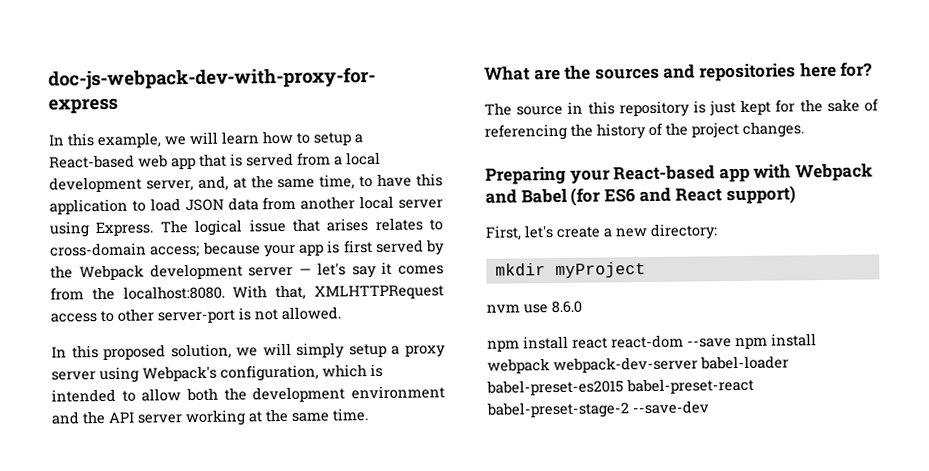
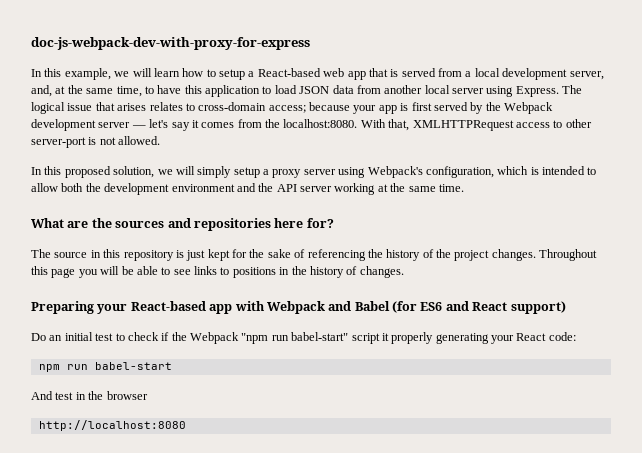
(804, 129) none -> [539,249,598,261] [31,266,404,278] Throughout this page you will be able to see links to positions in the history of changes.
[485,223,718,241] [494,262,646,279] [486,300,582,314] [487,333,817,352] [487,355,789,374] [486,377,754,396] [486,400,709,419] First, let's create a new directory: // mkdir myProject // nvm use 8.6.0 // npm install react react-dom --save npm install webpack webpack-dev-server babel-loader babel-preset-es2015 babel-preset-react babel-preset-stage-2 --save-dev -> [31,332,576,344] [38,362,172,372] [31,391,148,400] [38,420,186,431] Do an initial test to check if the Webpack "npm run babel-start" script it properly generating your React code: // npm run babel-start // And test in the browser // http://localhost:8080

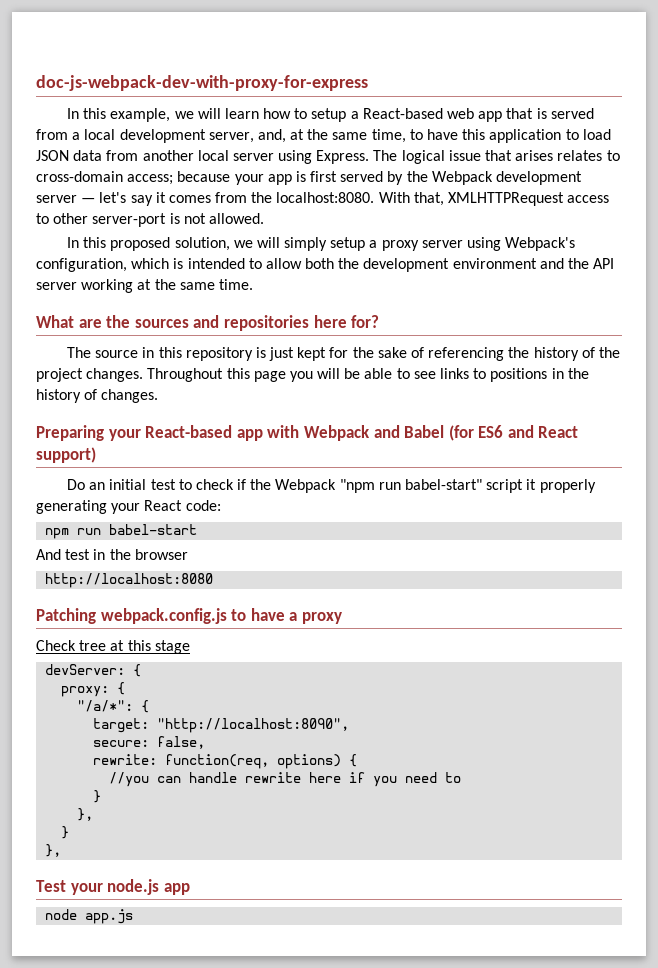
(186, 425) none -> [36,608,342,624] [36,640,190,654] [45,664,142,677] [61,682,126,697] [77,700,150,713] [93,718,350,733] [93,736,206,749] [93,754,358,769] [109,772,462,787] [93,790,102,803] [77,808,94,821] [61,826,70,839] [45,844,62,857] [36,879,190,895] [45,909,134,924] // Patching webpack.config.js to have a proxy // Check tree at this stage // devServer: { // proxy: { // "/a/*": { // target: "http://localhost:8090", // secure: false, // rewrite: function(req, options) { // //you can handle rewrite here if you need to // } // }, // } // }, // Test your node.js app // node app.js

